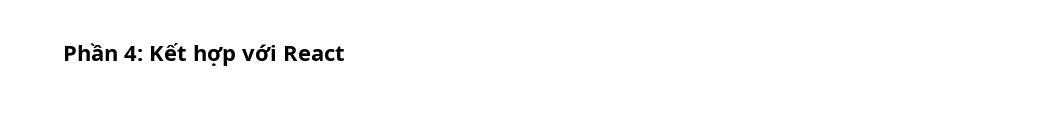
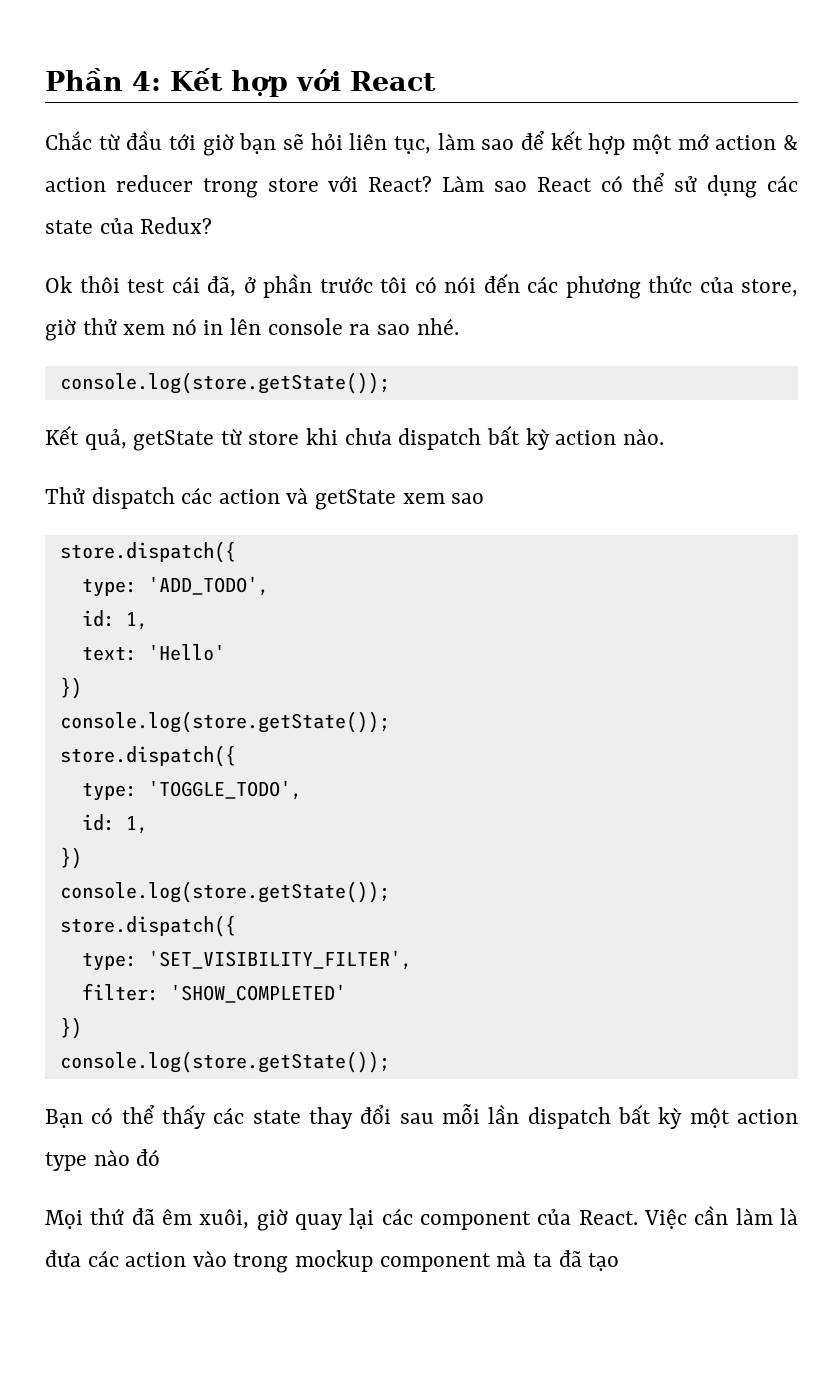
(345, 53) none -> [45,131,798,156] [45,173,798,198] [45,217,213,234] [45,274,798,299] [45,318,459,341] [59,372,390,394] [45,426,664,451] [45,487,485,510] [59,541,236,563] [81,576,269,597] [81,610,148,630] [81,644,225,661] [59,677,82,699] [59,711,390,733] [59,745,236,767] [81,780,302,801] [81,814,148,834] [59,847,82,869] [59,881,390,903] [59,915,236,937] [81,950,412,971] [81,983,346,1003] [59,1017,82,1039] [59,1051,390,1073] [45,1104,798,1129] [45,1149,161,1171] [45,1206,799,1231] [45,1250,620,1273] // Chắc từ đầu tới giờ bạn sẽ hỏi liên tục, làm sao để kết hợp một mớ action & action reducer trong store với React? Làm sao React có thể sử dụng các state của Redux? // Ok thôi test cái đã, ở phần trước tôi có nói đến các phương thức của store, giờ thử xem nó in lên console ra sao nhé. // console.log(store.getState()); // Kết quả, getState từ store khi chưa dispatch bất kỳ action nào. // Thử dispatch các action và getState xem sao // store.dispatch({ // type: 'ADD_TODO', // id: 1, // text: 'Hello' // }) // console.log(store.getState()); // store.dispatch({ // type: 'TOGGLE_TODO', // id: 1, // }) // console.log(store.getState()); // store.dispatch({ // type: 'SET_VISIBILITY_FILTER', // filter: 'SHOW_COMPLETED' // }) // console.log(store.getState()); // Bạn có thể thấy các state thay đổi sau mỗi lần dispatch bất kỳ một action type nào đó // Mọi thứ đã êm xuôi, giờ quay lại các component của React. Việc cần làm là đưa các action vào trong mockup component mà ta đã tạo

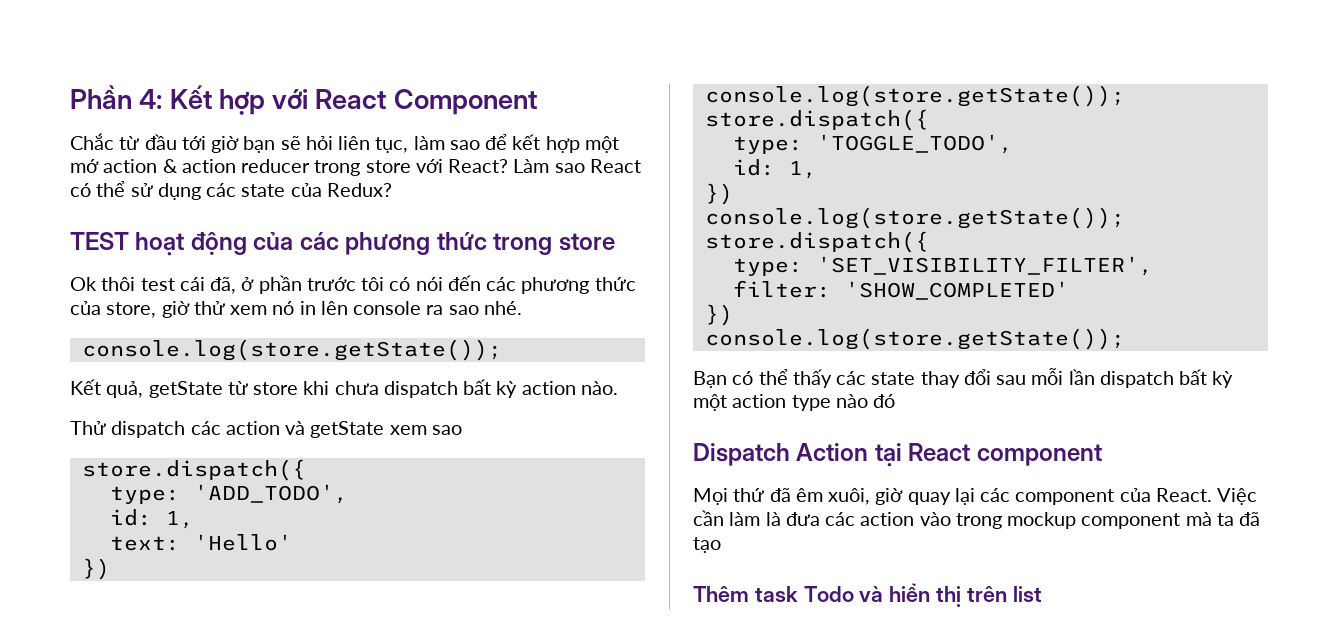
(436, 81) none -> [393,89,537,115] Component
(213, 225) none -> [70,232,615,256] // TEST hoạt động của các phương thức trong store
(161, 1157) none -> [693,443,1102,467] // Dispatch Action tại React component
(620, 1262) none -> [693,583,1042,607] // Thêm task Todo và hiển thị trên list

